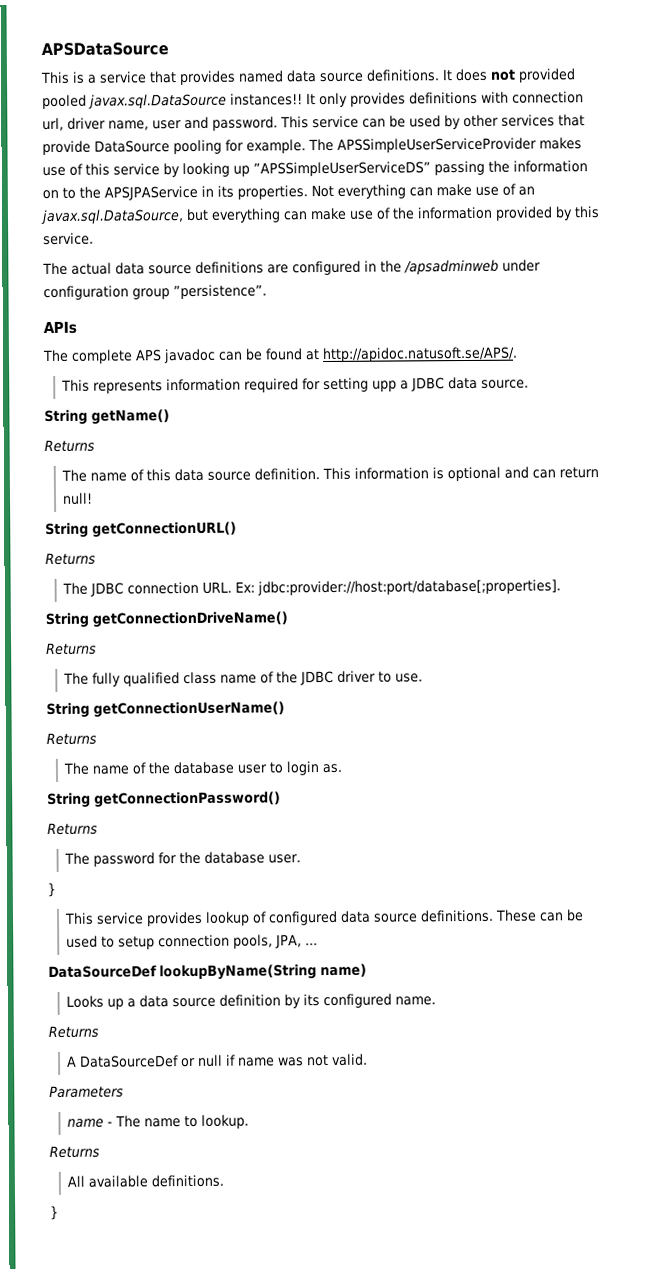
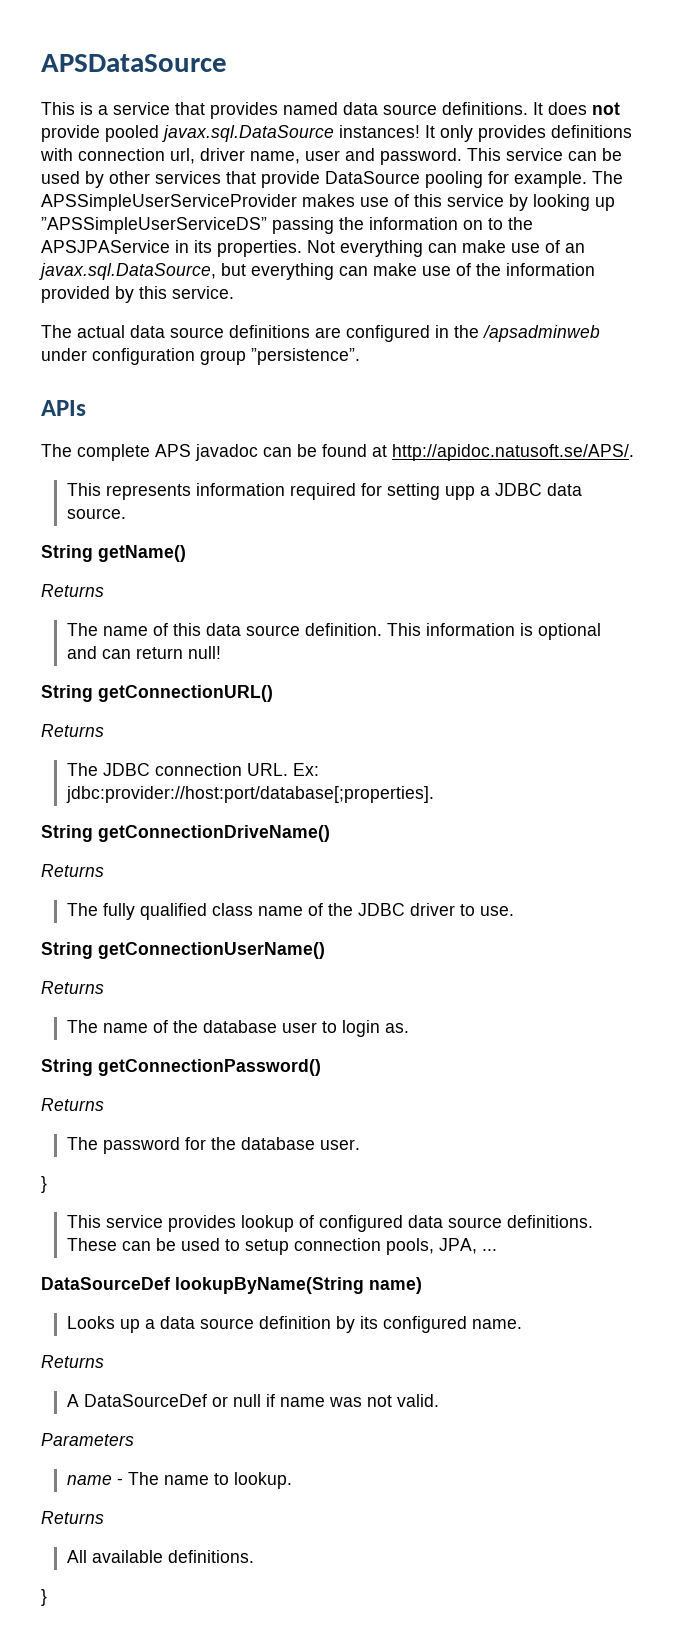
[518,68,576,83] provided -> [41,125,100,142] provide
[230,93,303,106] instances!! -> [339,125,420,138] instances!

